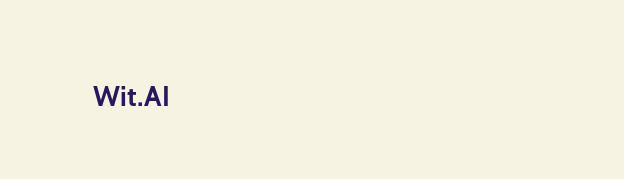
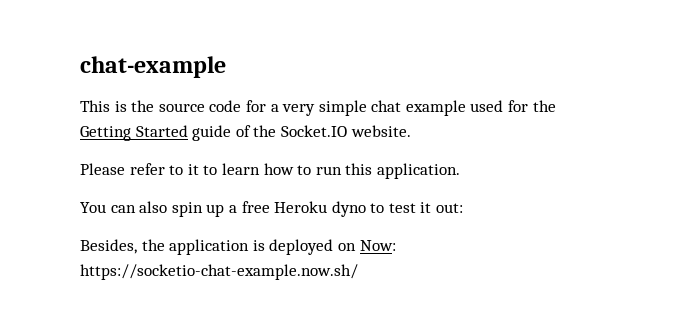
[93,86,170,106] Wit.AI -> [80,56,226,78] [80,100,556,116] [80,125,411,141] [80,163,460,179] [80,201,464,217] [80,239,396,255] [80,264,358,280] chat-example // This is the source code for a very simple chat example used for the Getting Started guide of the Socket.IO website. // Please refer to it to learn how to run this application. // You can also spin up a free Heroku dyno to test it out: // Besides, the application is deployed on Now: https://socketio-chat-example.now.sh/

